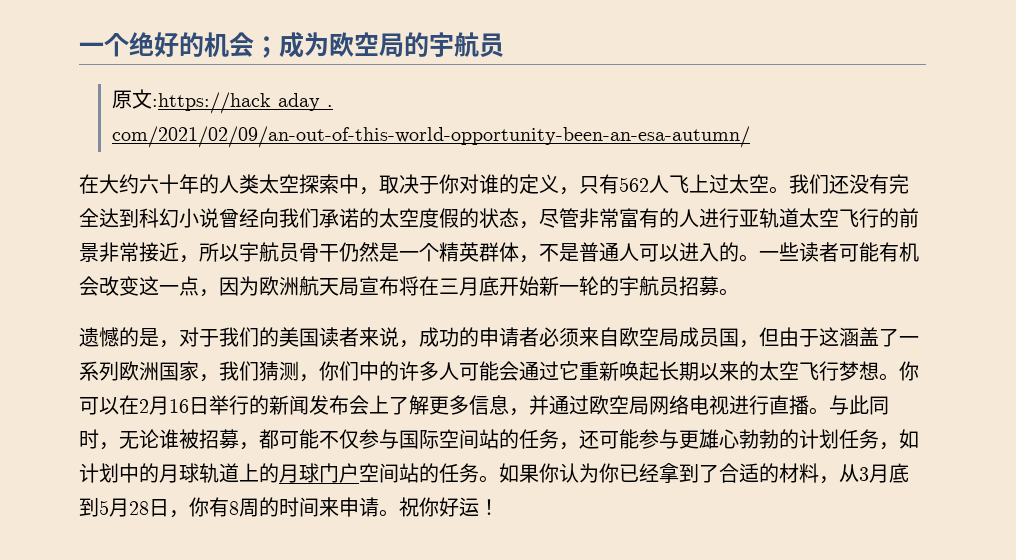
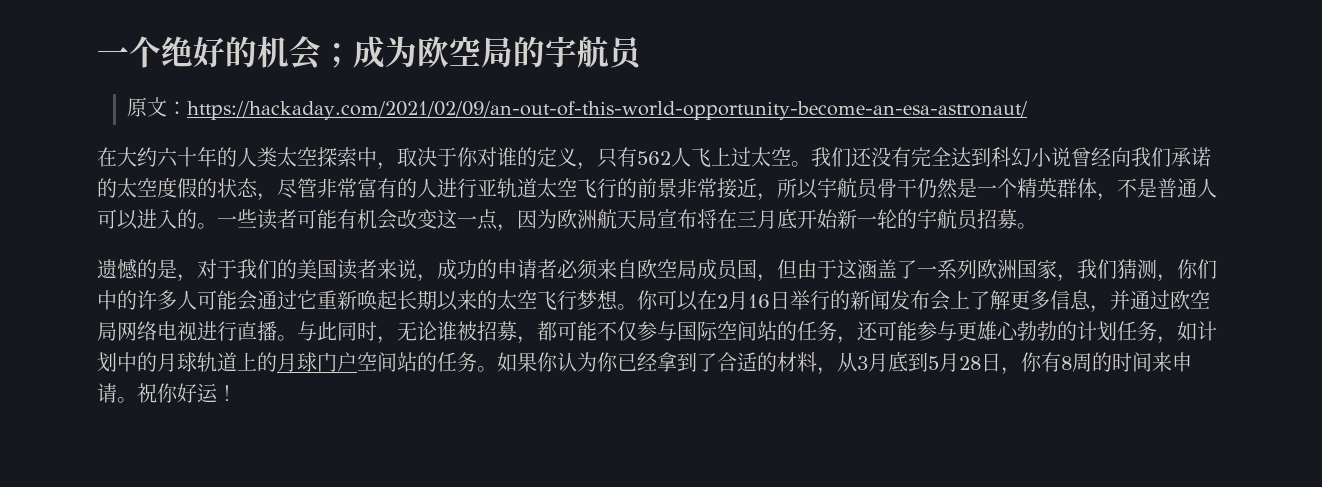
[151,92,333,114] [111,126,750,148] :https://hack aday . com/2021/02/09/an-out-of-this-world-opportunity-been-an-esa-autumn/ -> [167,101,1029,120] ：https://hackaday.com/2021/02/09/an-out-of-this-world-opportunity-become-an-esa-astronaut/

